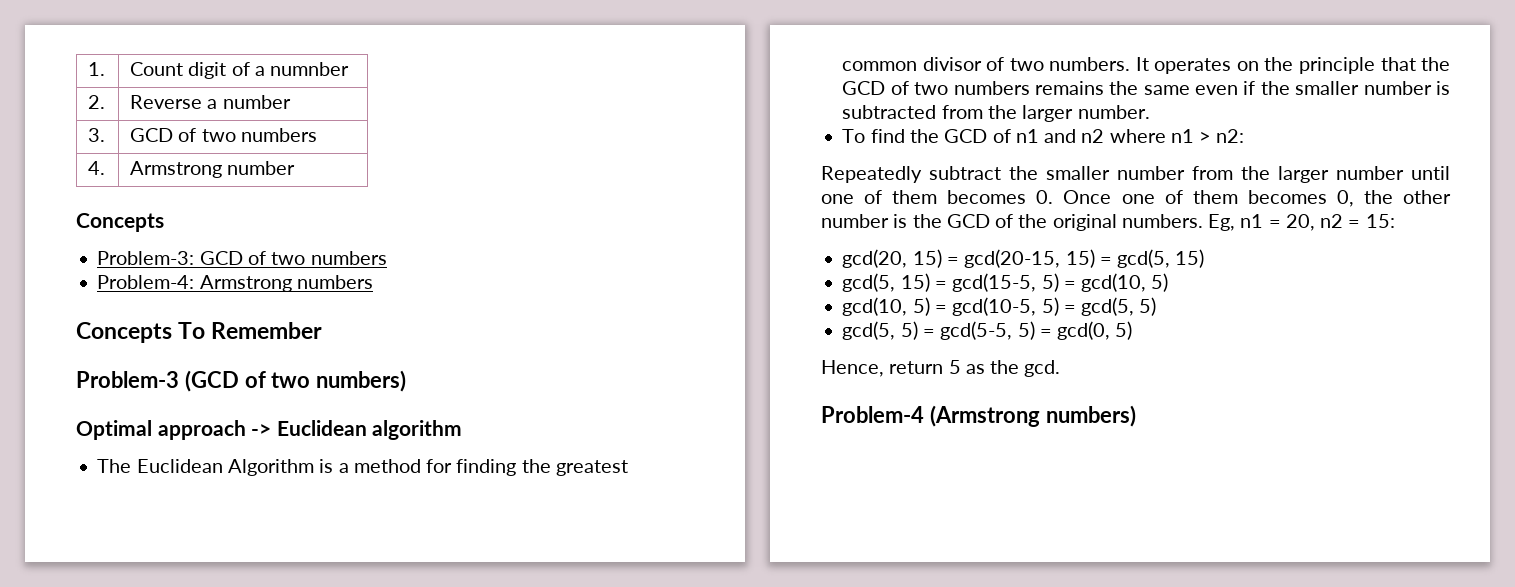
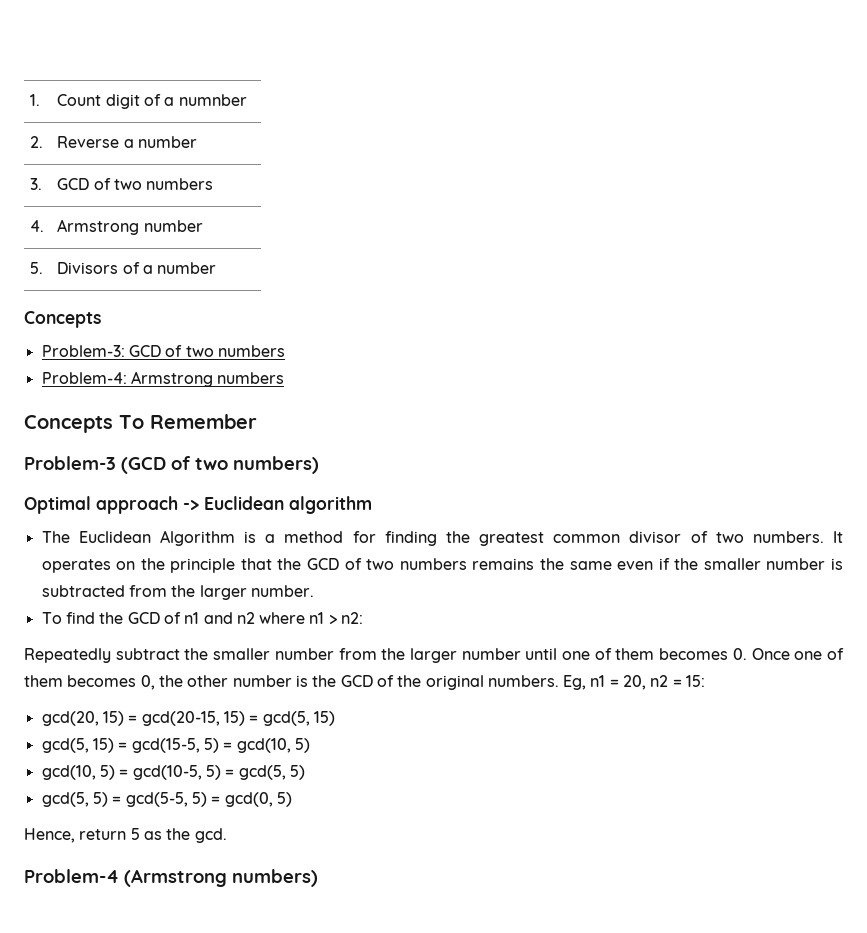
(296, 168) none -> [30,262,44,274] [57,262,217,274] // 5. | Divisors of a number

